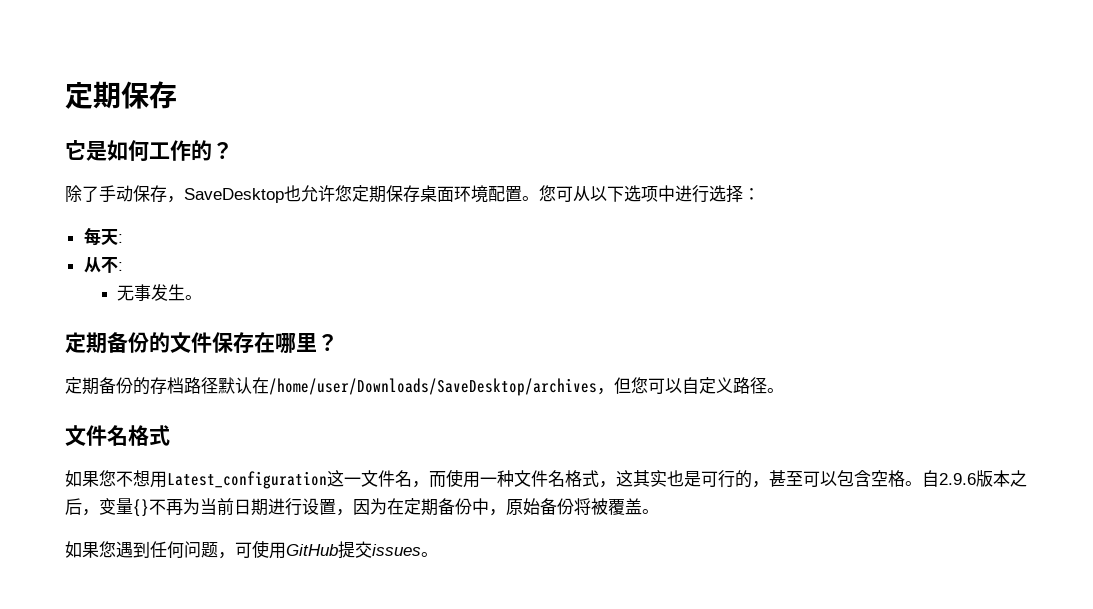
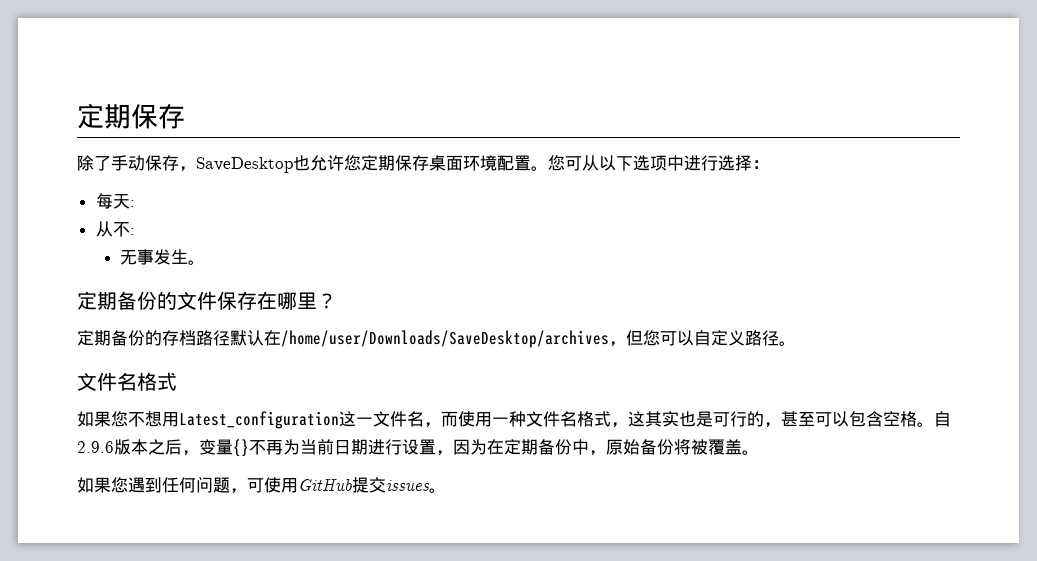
[65,81,177,109] [65,140,233,162] 定期保存 // 它是如何工作的？ -> [77,103,185,129] 定期保存

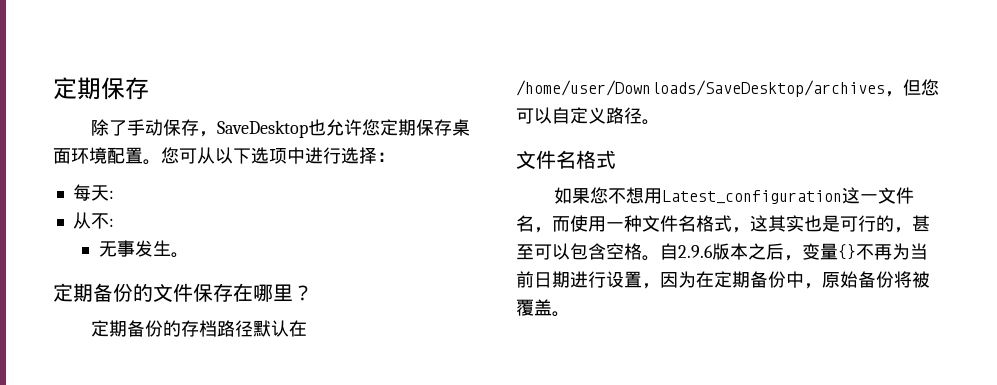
[77,477,446,494] // 如果您遇到任何问题，可使用GitHub提交issues。 -> (570, 314) none

